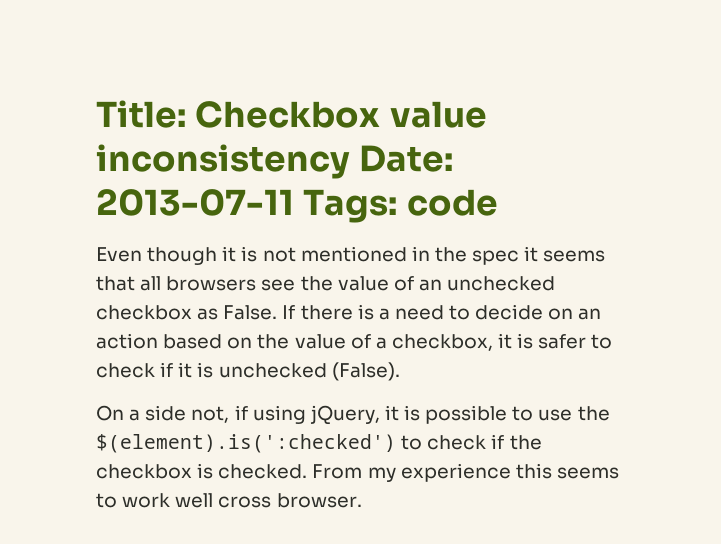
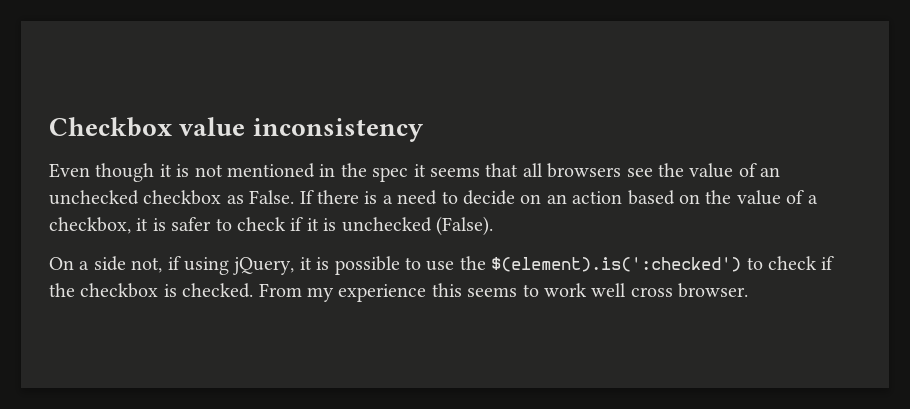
[96,100,186,128] Title: -> (49, 127) none
[359,145,454,172] [96,189,498,223] Date: 2013-07-11 Tags: code -> (423, 130) none

